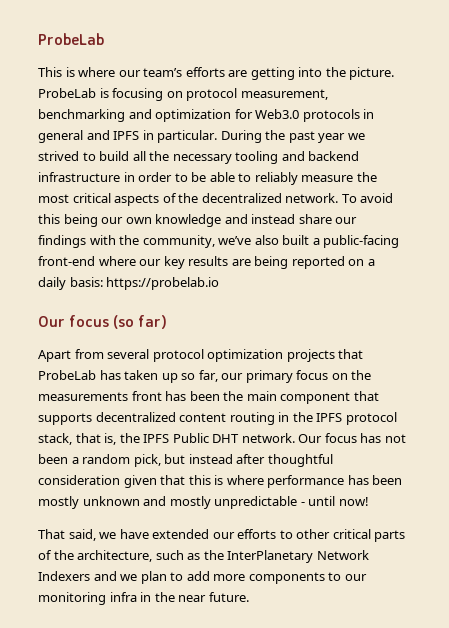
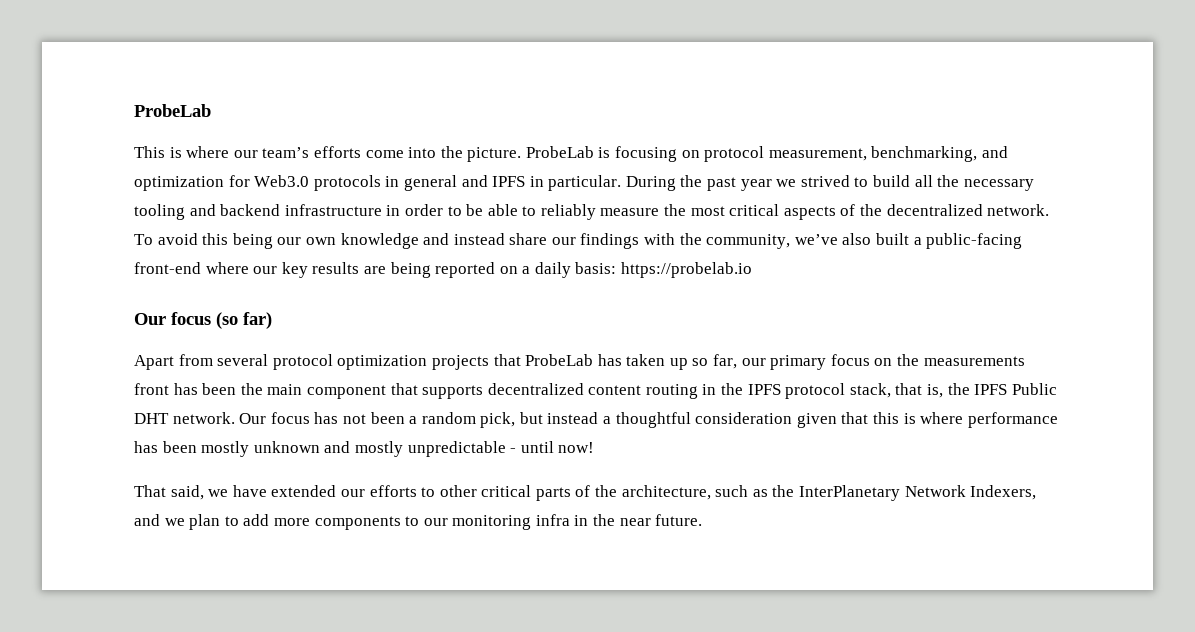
[228,67,295,80] are getting -> [365,150,404,158] come
[38,109,125,122] benchmarking -> [871,146,978,162] benchmarking,
[236,454,266,464] after -> [603,416,612,424] a
[38,571,90,581] Indexers -> [970,485,1037,500] Indexers,

